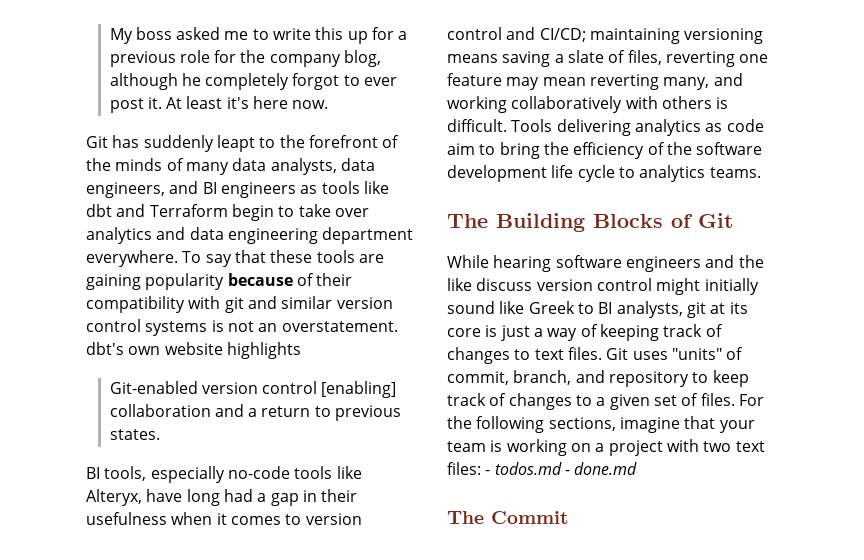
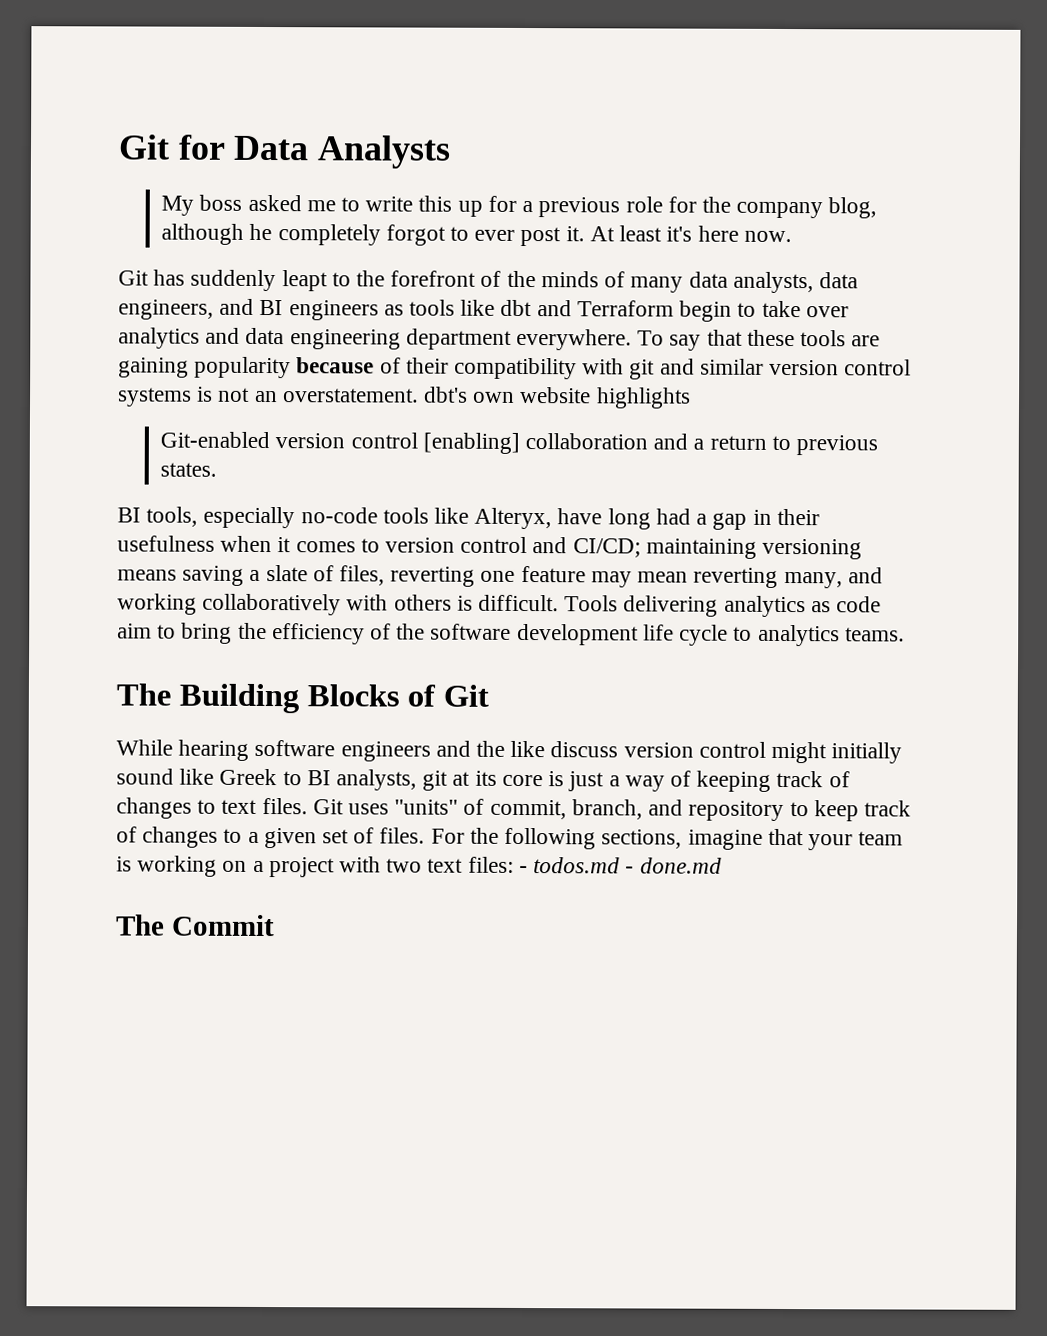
(109, 36) none -> [118,134,452,169] Git for Data Analysts //

